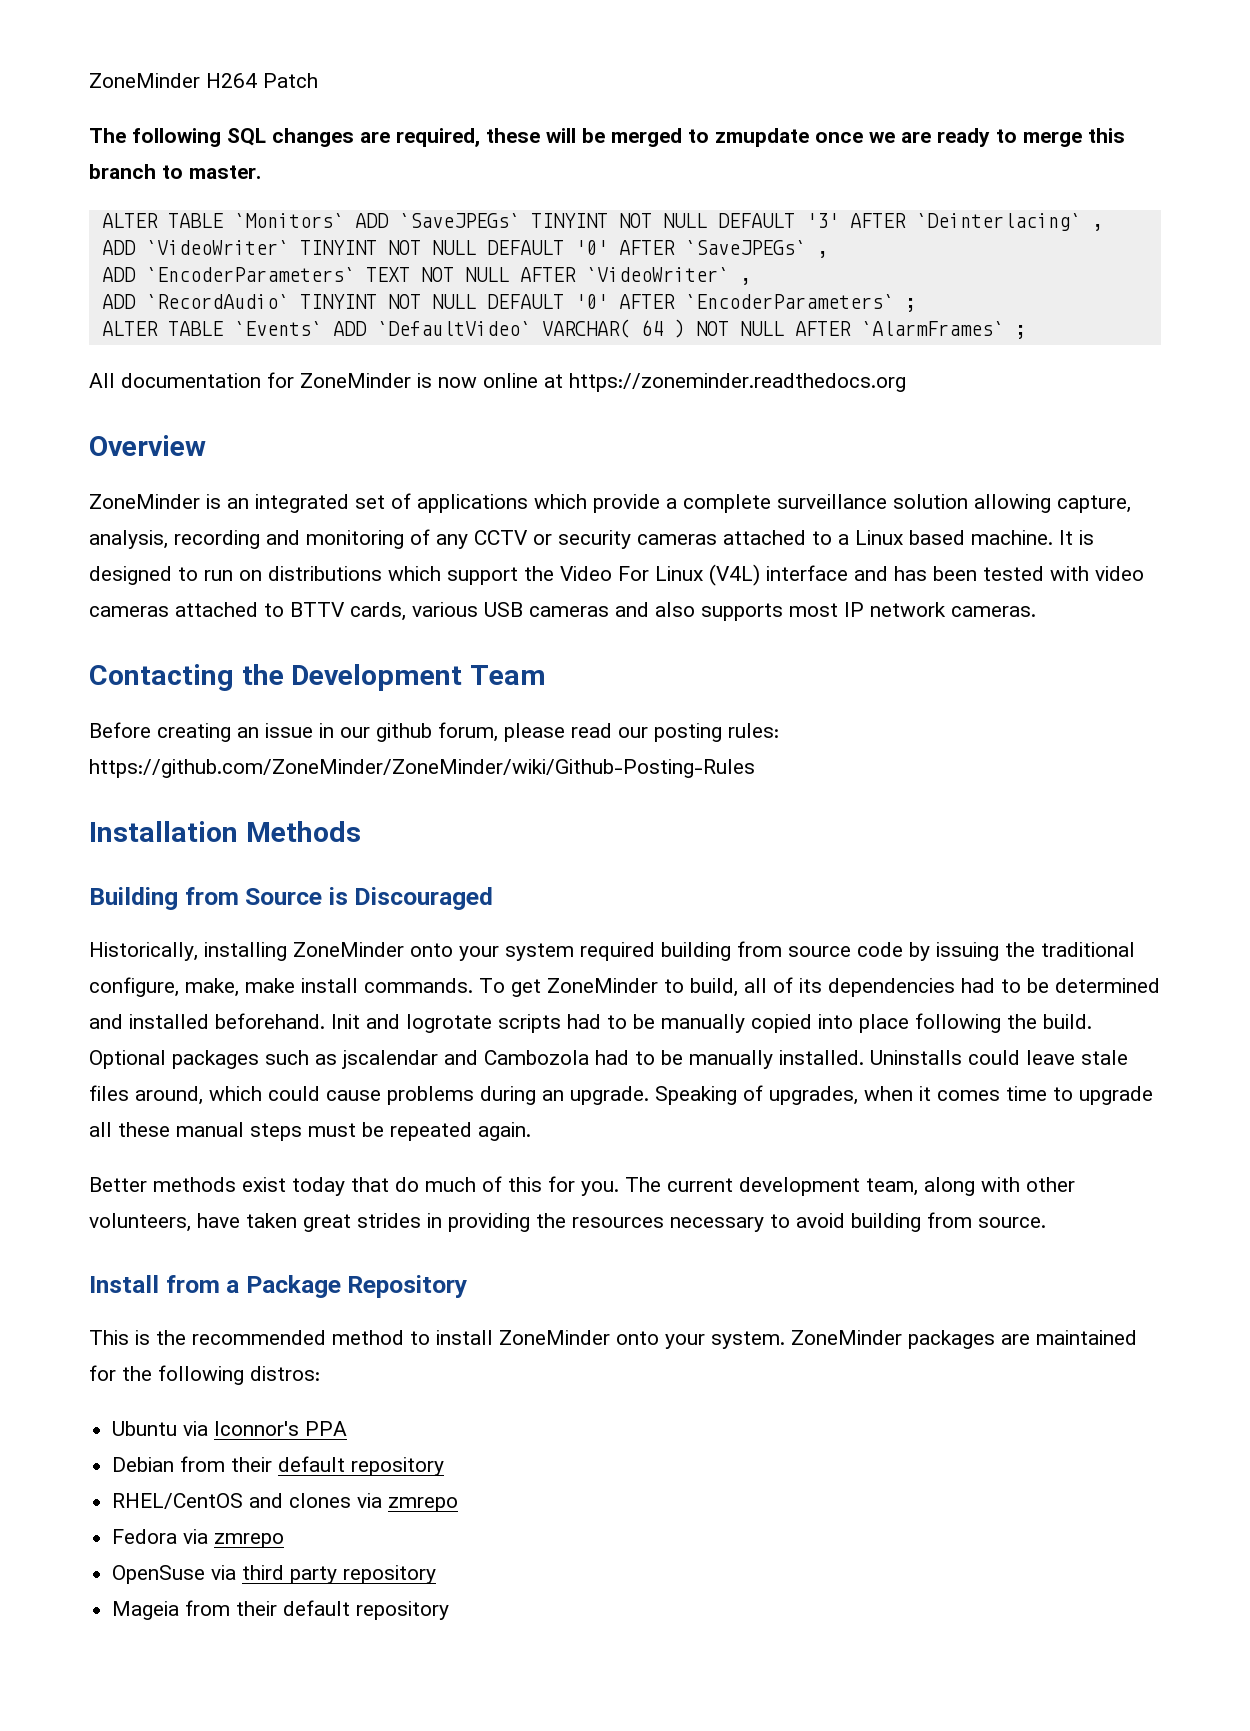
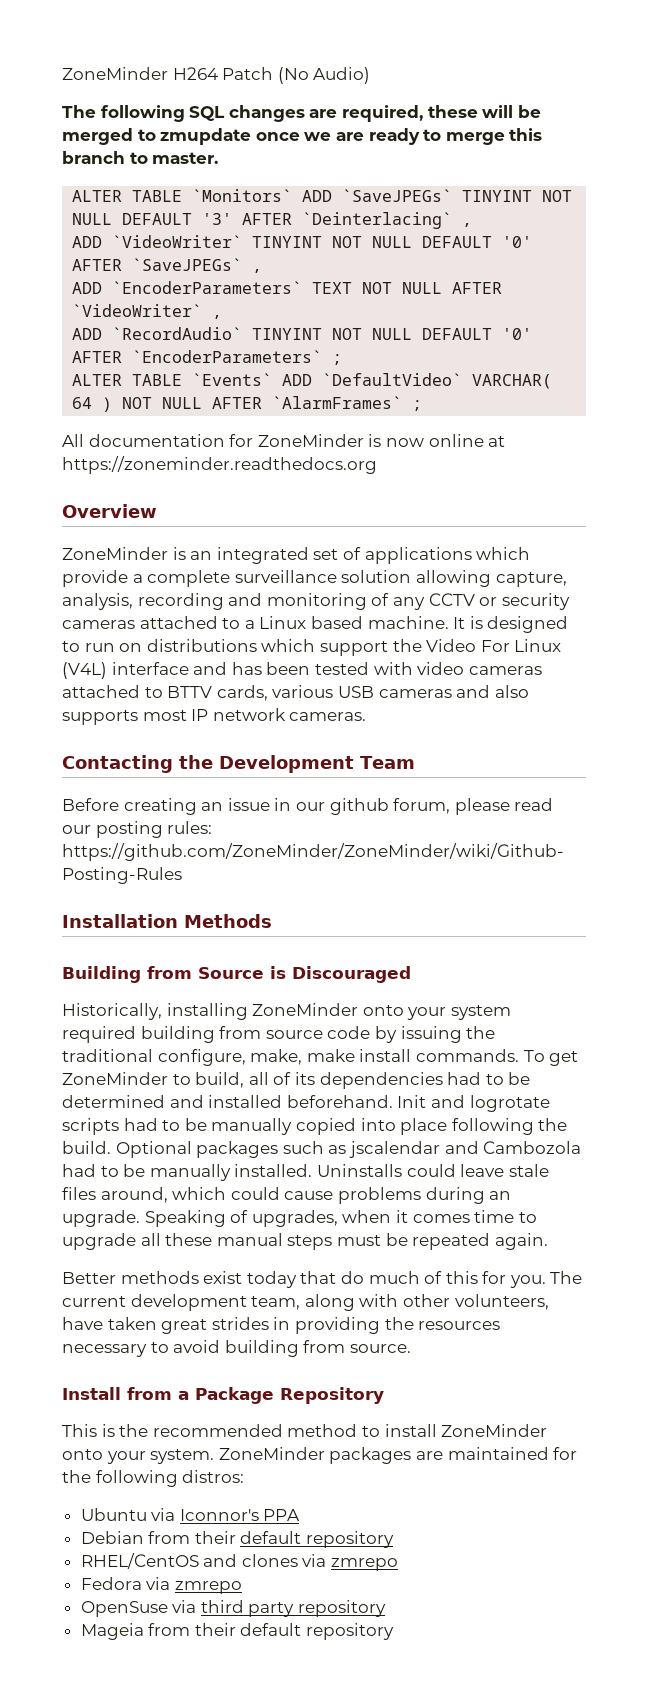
(318, 80) none -> [277,67,371,84] (No Audio)

